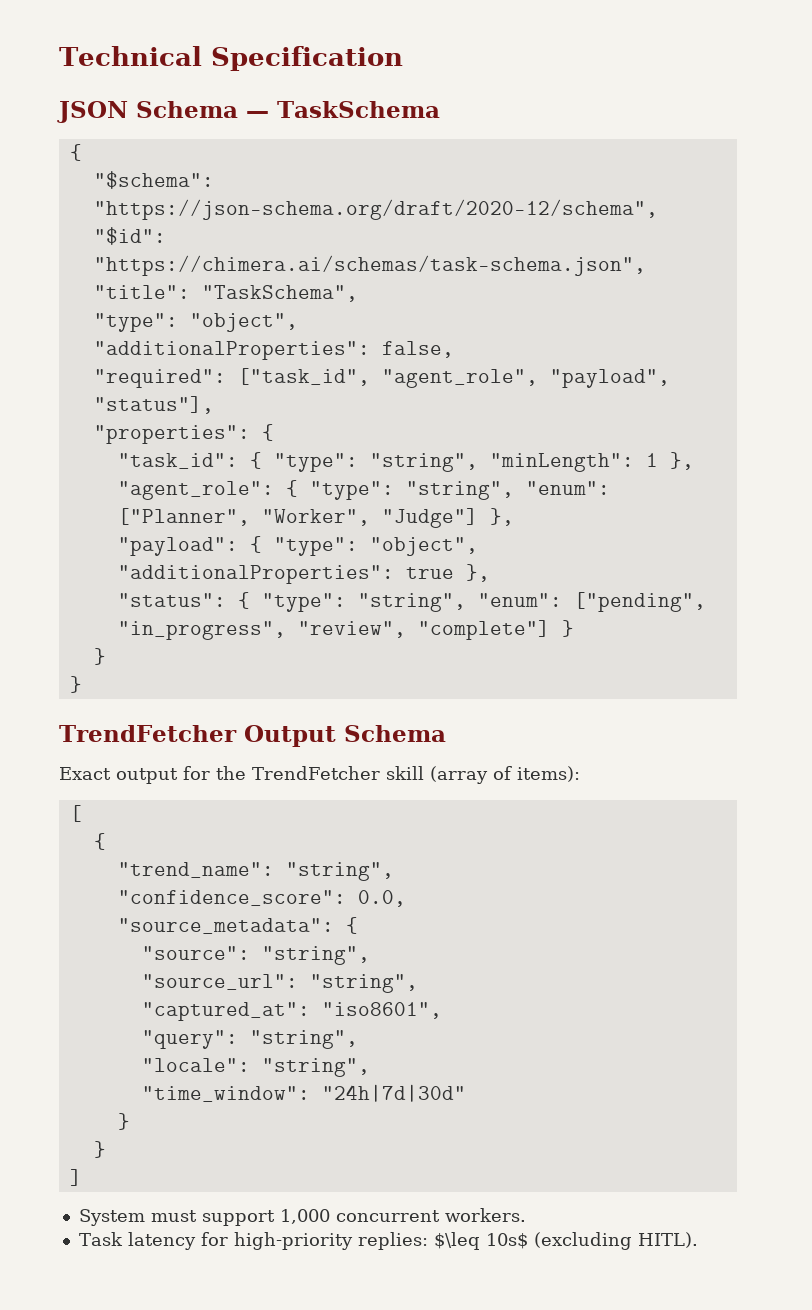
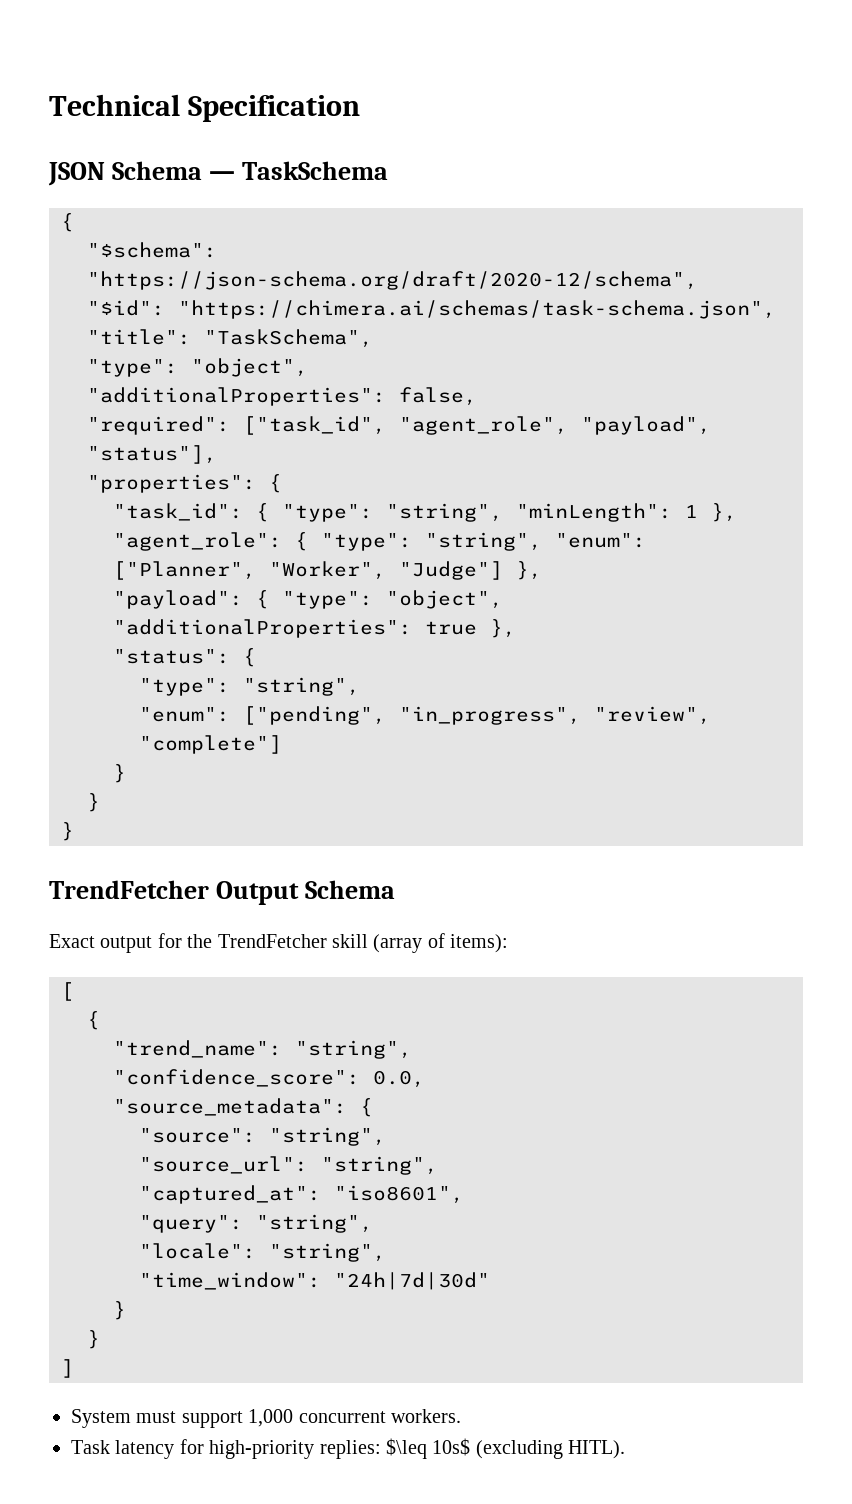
[261,593,466,612] "type": "string", -> [139,677,360,696] // "type": "string", //
(550, 630) none -> (282, 744) //

